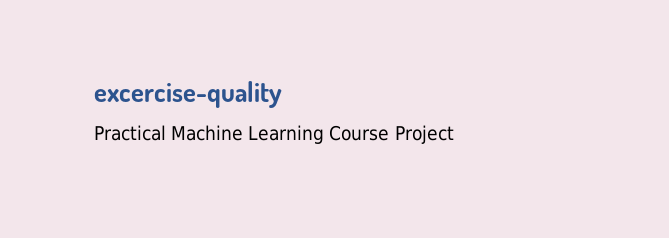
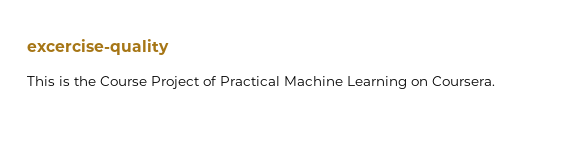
(282, 94) none -> [27,76,217,89] This is the Course Project of
[329,125,454,144] Course Project -> [411,76,495,86] on Coursera.

